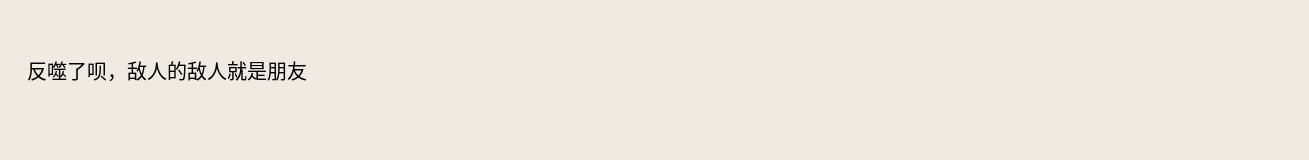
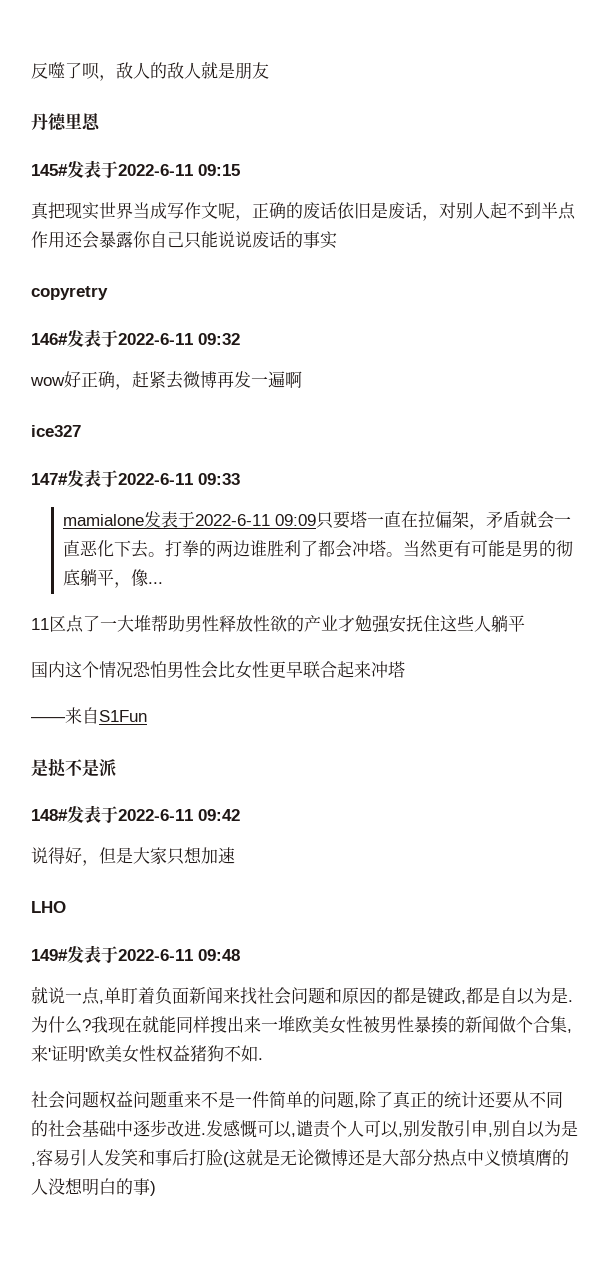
(307, 71) none -> [31,113,101,131] [31,160,240,178] [31,202,576,221] [31,231,337,249] [31,286,108,300] [31,329,240,347] [30,371,302,390] [31,425,81,437] [31,469,240,487] [63,510,572,530] [63,540,574,558] [63,569,164,588] [31,615,525,633] [31,661,405,679] [31,707,147,724] [31,758,116,777] [31,805,240,823] [31,847,235,866] [31,901,66,913] [31,945,240,963] [31,986,573,1005] [31,1015,572,1034] [31,1045,263,1063] [31,1091,563,1109] [31,1119,578,1138] [31,1148,569,1167] [31,1178,156,1196] // 丹德里恩 // 145#发表于2022-6-11 09:15 // 真把现实世界当成写作文呢，正确的废话依旧是废话，对别人起不到半点作用还会暴露你自己只能说说废话的事实 // copyretry // 146#发表于2022-6-11 09:32 // wow好正确，赶紧去微博再发一遍啊 // ice327 // 147#发表于2022-6-11 09:33 // mamialone发表于2022-6-11 09:09只要塔一直在拉偏架，矛盾就会一直恶化下去。打拳的两边谁胜利了都会冲塔。当然更有可能是男的彻底躺平，像... // 11区点了一大堆帮助男性释放性欲的产业才勉强安抚住这些人躺平 // 国内这个情况恐怕男性会比女性更早联合起来冲塔 // ——来自S1Fun // 是挞不是派 // 148#发表于2022-6-11 09:42 // 说得好，但是大家只想加速 // LHO // 149#发表于2022-6-11 09:48 // 就说一点,单盯着负面新闻来找社会问题和原因的都是键政,都是自以为是.为什么?我现在就能同样搜出来一堆欧美女性被男性暴揍的新闻做个合集,来'证明'欧美女性权益猪狗不如. // 社会问题权益问题重来不是一件简单的问题,除了真正的统计还要从不同的社会基础中逐步改进.发感慨可以,谴责个人可以,别发散引申,别自以为是,容易引人发笑和事后打脸(这就是无论微博还是大部分热点中义愤填膺的人没想明白的事)

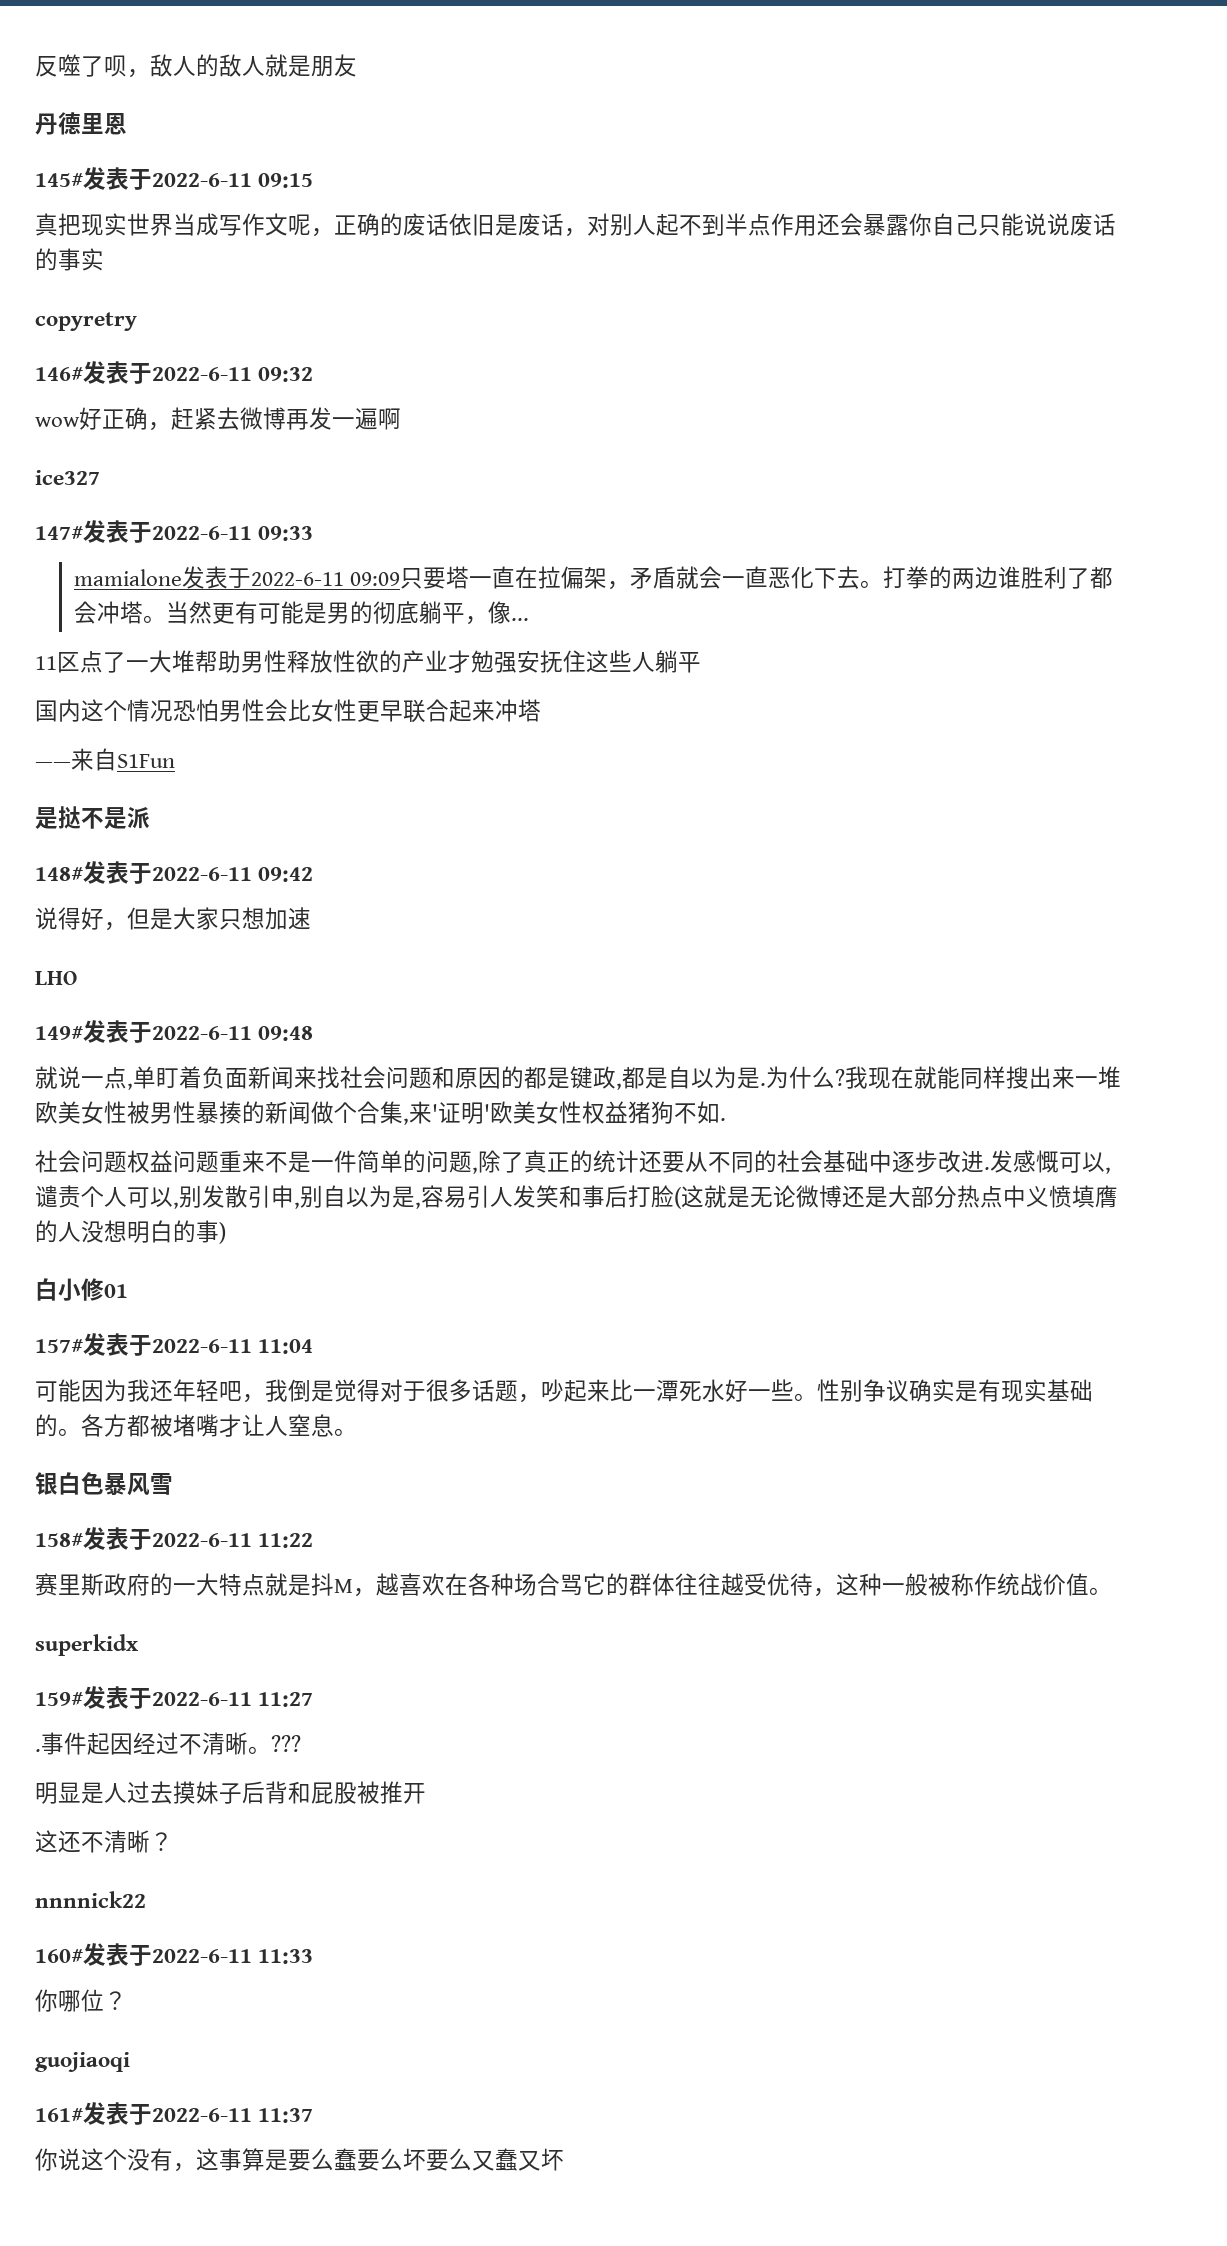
(156, 1188) none -> [35,1278,128,1301] [35,1333,314,1356] [35,1379,1093,1403] [35,1414,357,1437] [35,1472,173,1496] [35,1527,314,1550] [35,1573,1112,1597] [35,1634,138,1656] [35,1686,314,1709] [35,1732,301,1755] [35,1781,426,1804] [35,1830,173,1853] [35,1891,146,1908] [35,1943,314,1966] [35,1989,127,2012] [35,2052,130,2072] [35,2102,314,2125] [35,2148,564,2172] // 白小修01 // 157#发表于2022-6-11 11:04 // 可能因为我还年轻吧，我倒是觉得对于很多话题，吵起来比一潭死水好一些。性别争议确实是有现实基础的。各方都被堵嘴才让人窒息。 // 银白色暴风雪 // 158#发表于2022-6-11 11:22 // 赛里斯政府的一大特点就是抖M，越喜欢在各种场合骂它的群体往往越受优待，这种一般被称作统战价值。 // superkidx // 159#发表于2022-6-11 11:27 // .事件起因经过不清晰。??? // 明显是人过去摸妹子后背和屁股被推开 // 这还不清晰？ // nnnnick22 // 160#发表于2022-6-11 11:33 // 你哪位？ // guojiaoqi // 161#发表于2022-6-11 11:37 // 你说这个没有，这事算是要么蠢要么坏要么又蠢又坏

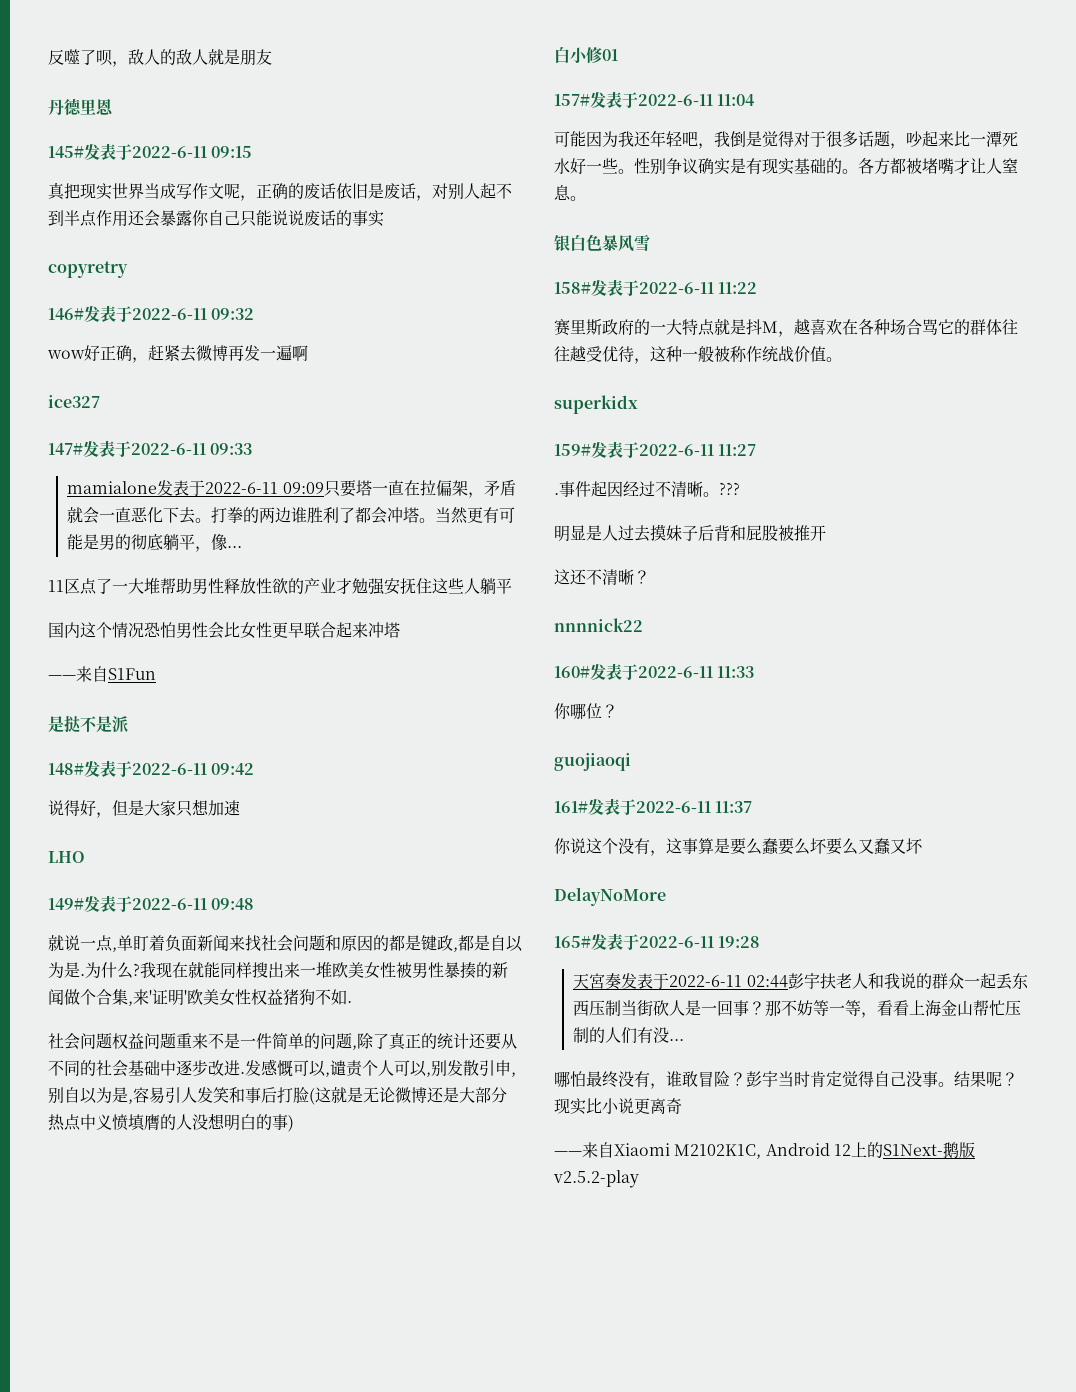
(564, 2159) none -> [554,887,666,906] [554,933,761,950] [573,973,1028,990] [573,1000,1022,1018] [573,1027,685,1044] [554,1071,1018,1089] [554,1098,682,1115] [554,1142,975,1159] [553,1170,639,1188] // DelayNoMore // 165#发表于2022-6-11 19:28 // 天宮奏发表于2022-6-11 02:44彭宇扶老人和我说的群众一起丢东西压制当街砍人是一回事？那不妨等一等，看看上海金山帮忙压制的人们有没... // 哪怕最终没有，谁敢冒险？彭宇当时肯定觉得自己没事。结果呢？现实比小说更离奇 // ——来自Xiaomi M2102K1C, Android 12上的S1Next-鹅版v2.5.2-play

